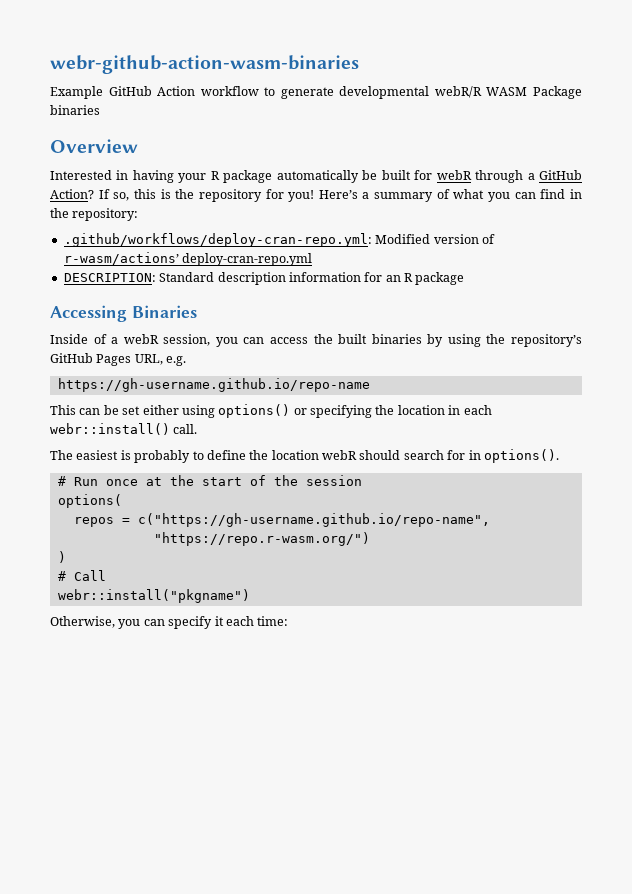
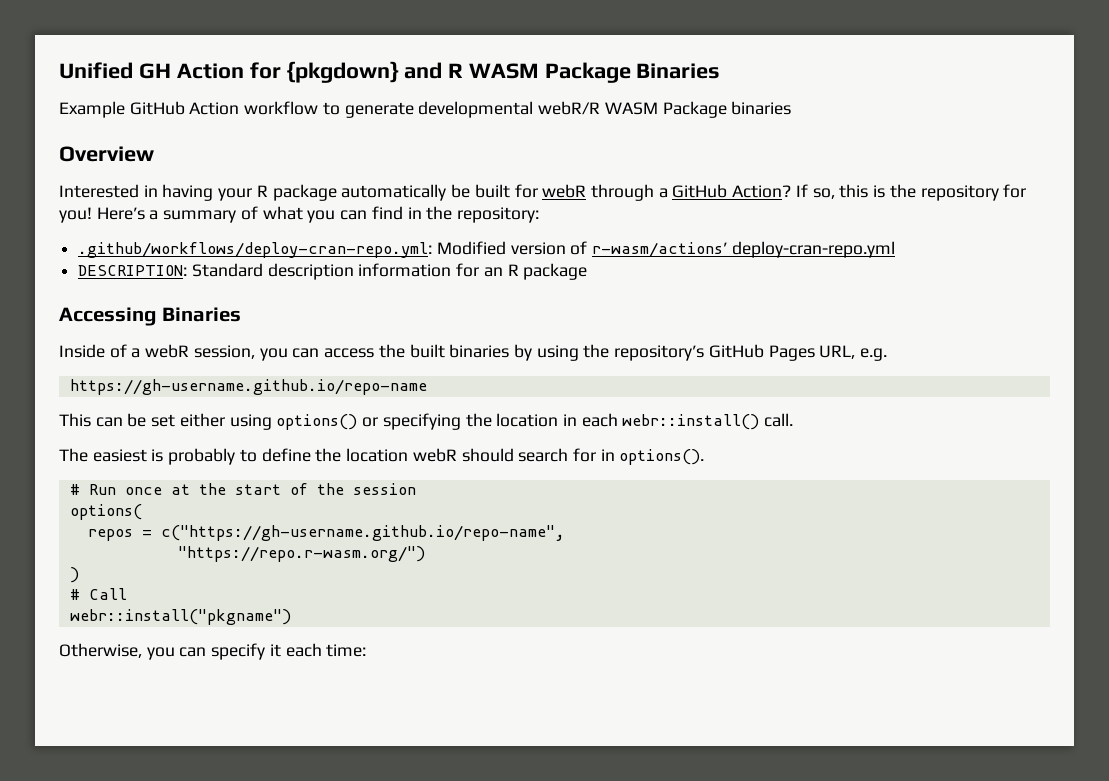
[50,55,359,74] webr-github-action-wasm-binaries -> [59,61,721,83] Unified GH Action for {pkgdown} and R WASM Package Binaries

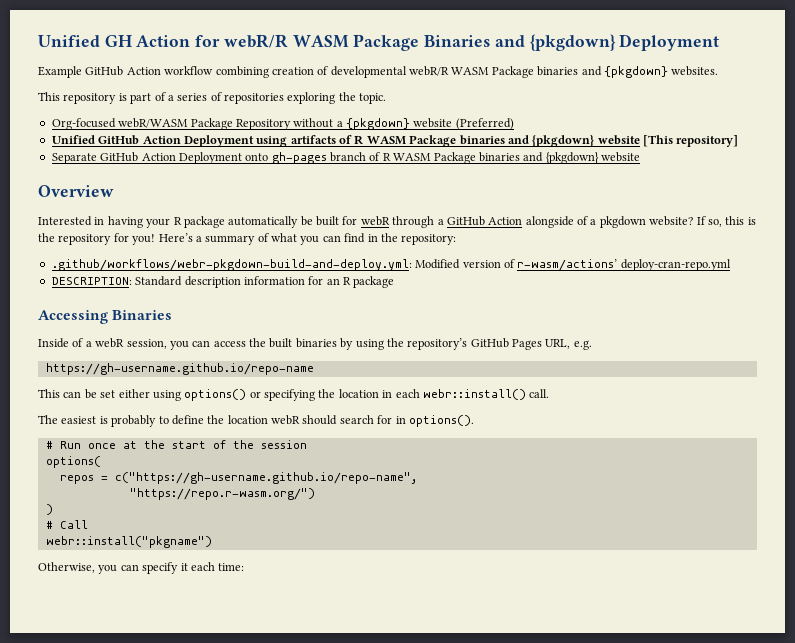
[286,61,463,83] {pkgdown} and R -> [223,34,288,48] webR/R
(721, 71) none -> [494,34,720,51] and {pkgdown} Deployment
[322,102,414,118] to generate -> [215,66,329,78] combining creation of
(792, 108) none -> [581,66,719,78] [38,92,387,104] [51,118,514,130] [51,135,739,147] [51,152,640,164] and {pkgdown} websites. // This repository is part of a series of repositories exploring the topic. // Org-focused webR/WASM Package Repository without a {pkgdown} website (Preferred) // Unified GitHub Action Deployment using artifacts of R WASM Package binaries and {pkgdown} website [This repository] // Separate GitHub Action Deployment onto gh-pages branch of R WASM Package binaries and {pkgdown} website
[732,185,792,198] Action? -> [488,216,694,228] Action alongside of a pkgdown website?
[78,242,433,258] .github/workflows/deploy-cran-repo.yml: -> [51,259,412,271] .github/workflows/webr-pkgdown-build-and-deploy.yml:

